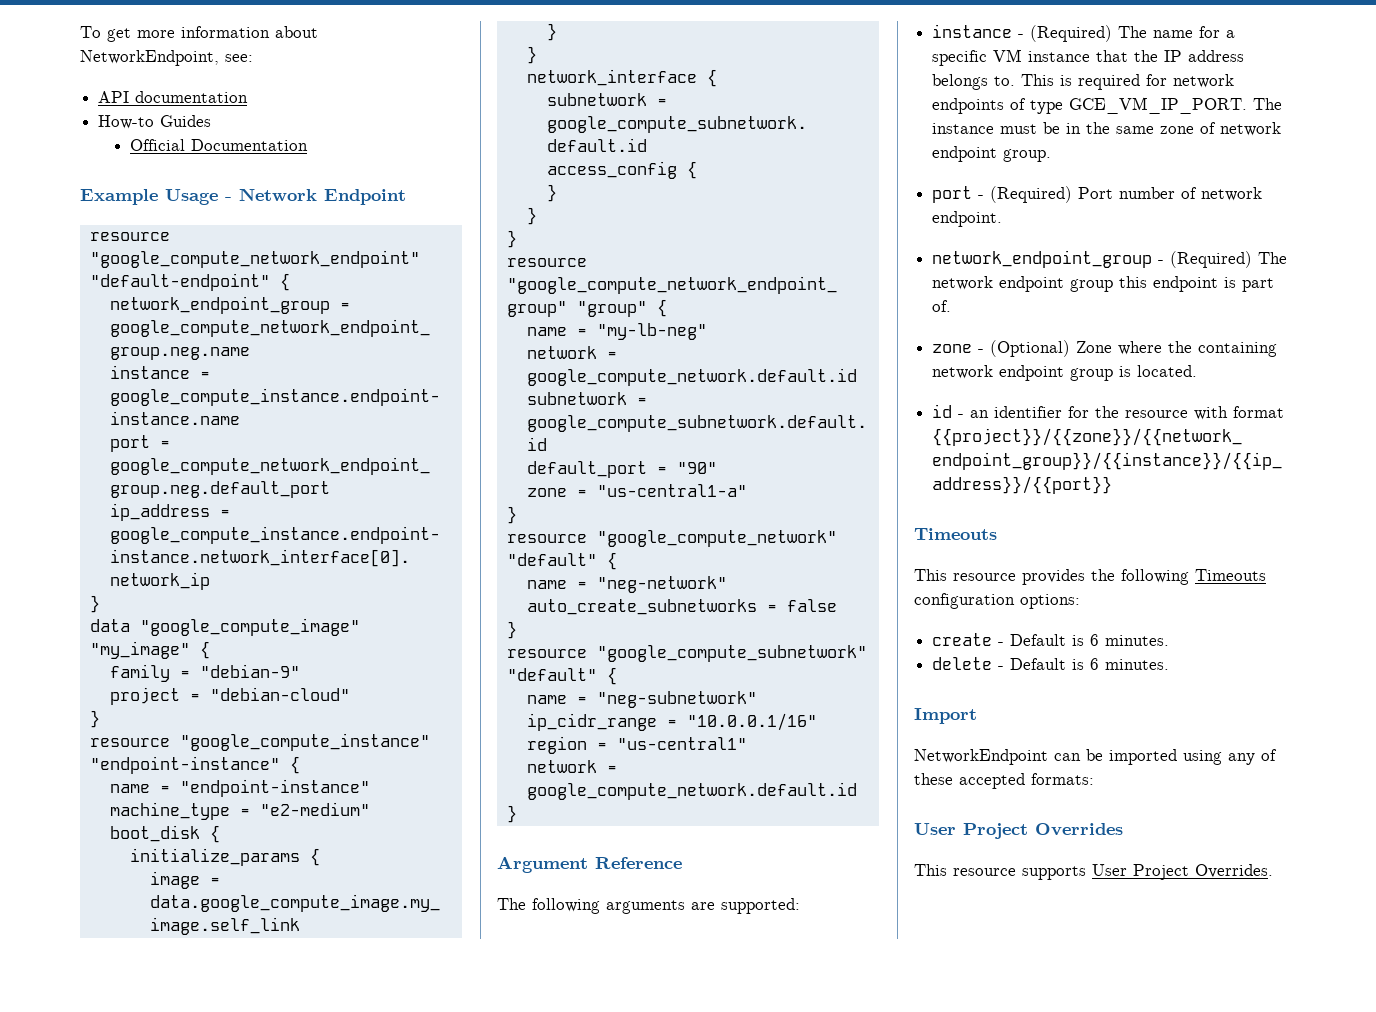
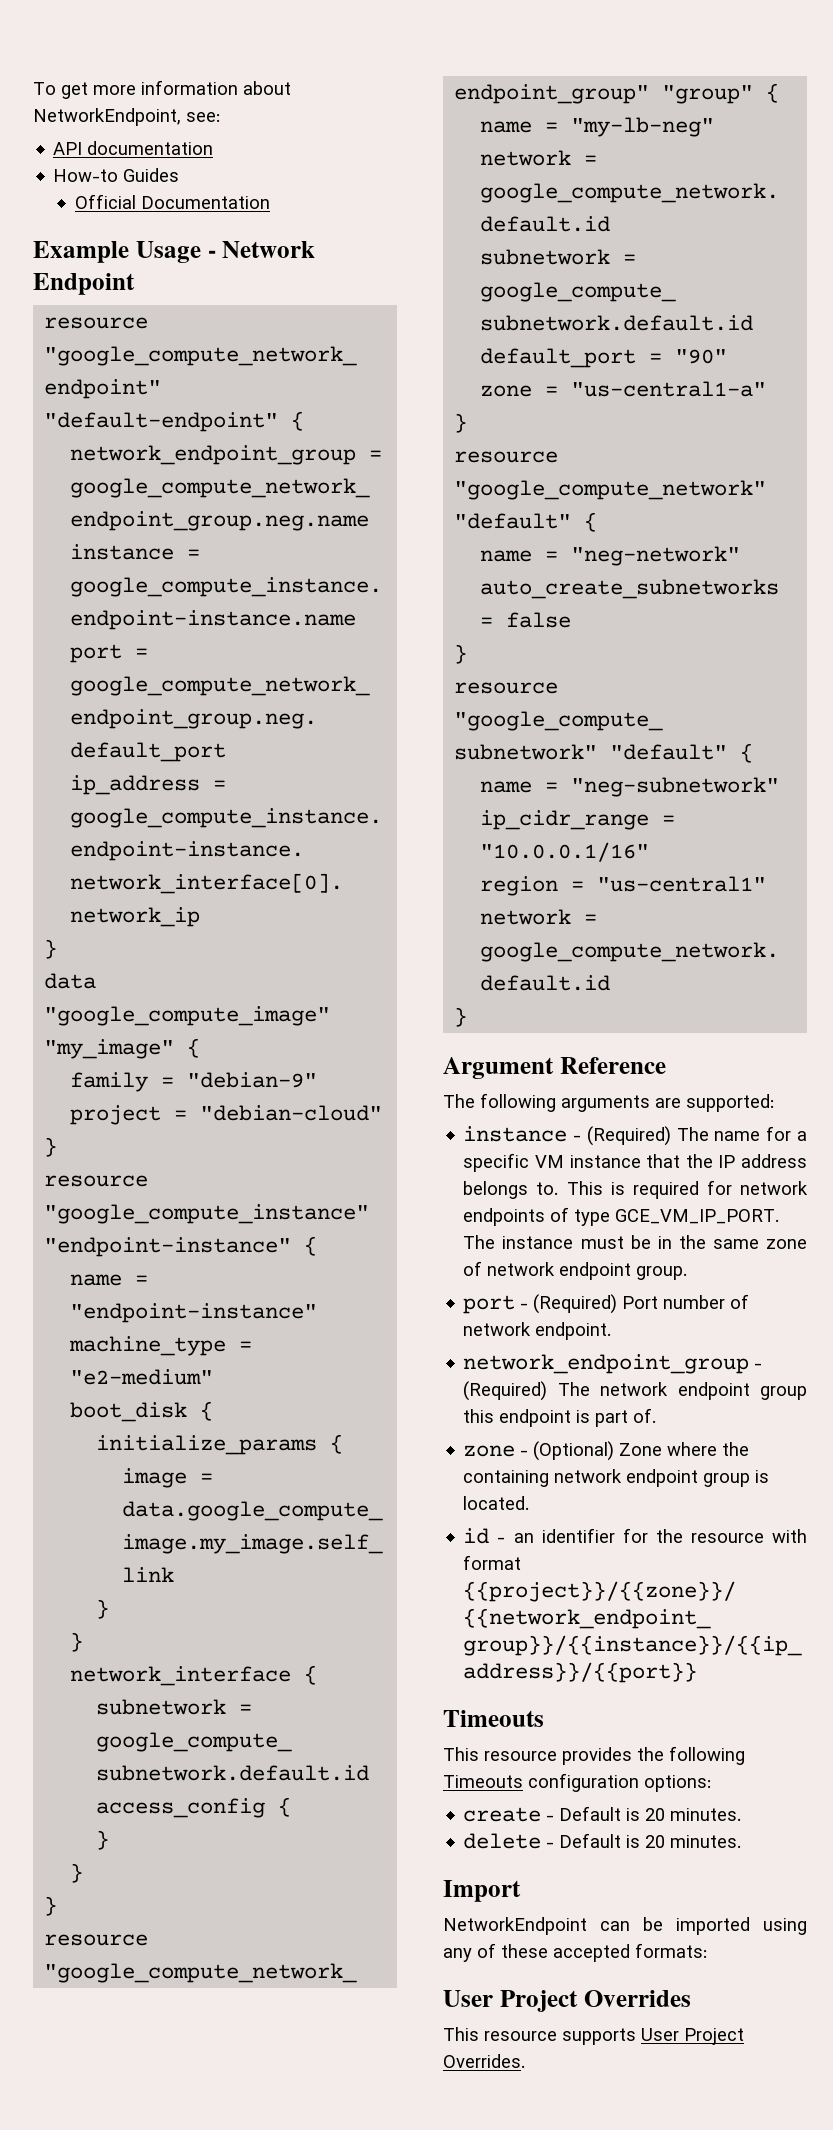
[1090,634,1100,646] 6 -> [645,1808,666,1821] 20
[1090,658,1100,670] 6 -> [645,1835,666,1848] 20

